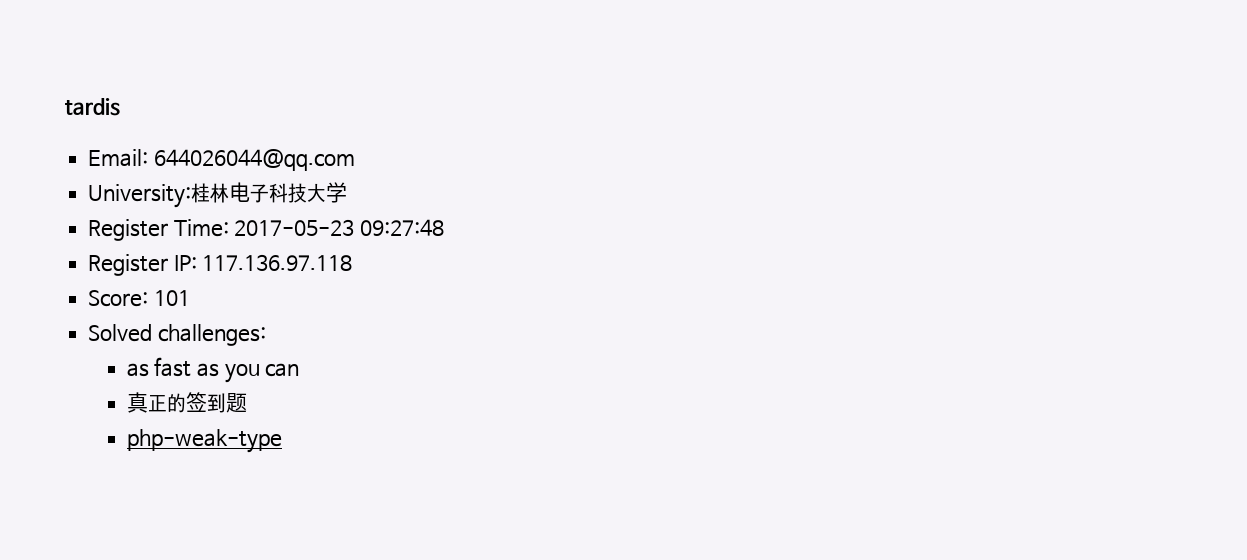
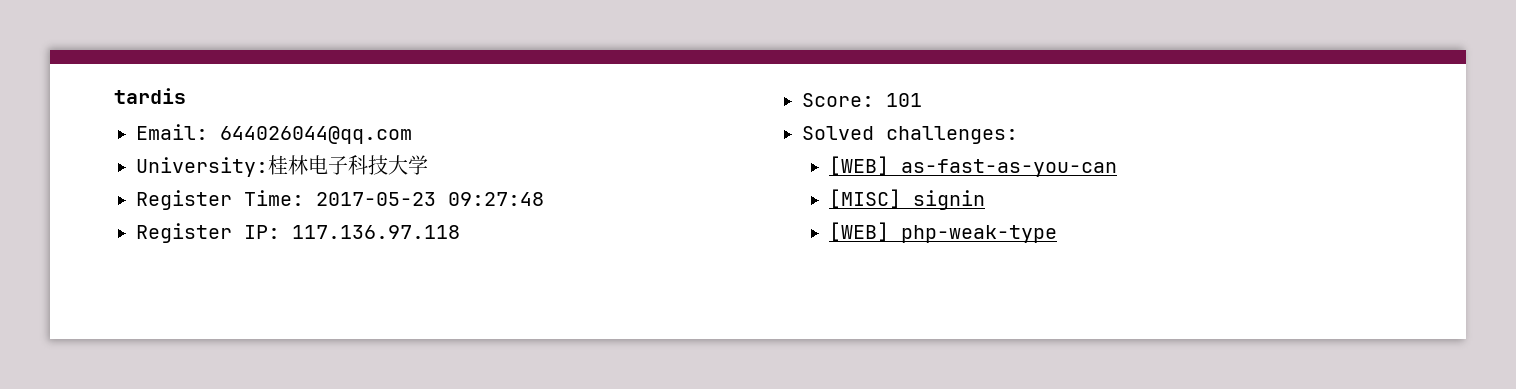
[126,357,300,383] [126,392,247,413] as fast as you can // 真正的签到题 // -> [828,156,1117,177] [828,189,985,210] [828,222,889,241] [WEB] as-fast-as-you-can // [MISC] signin // [WEB]

